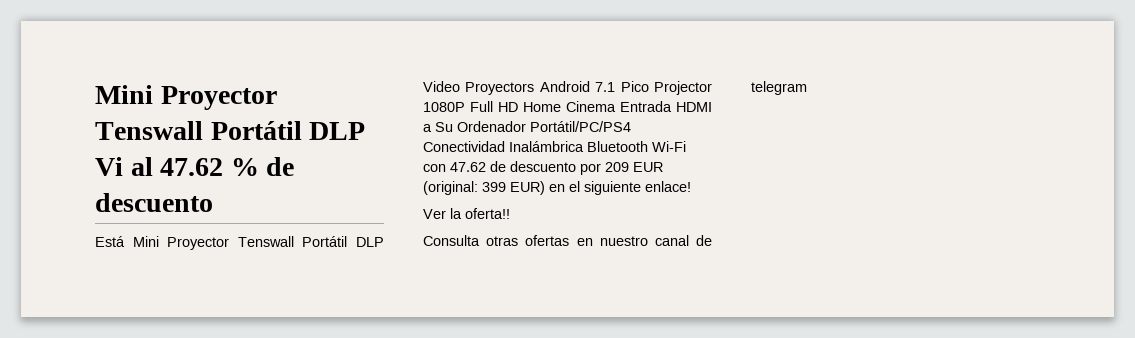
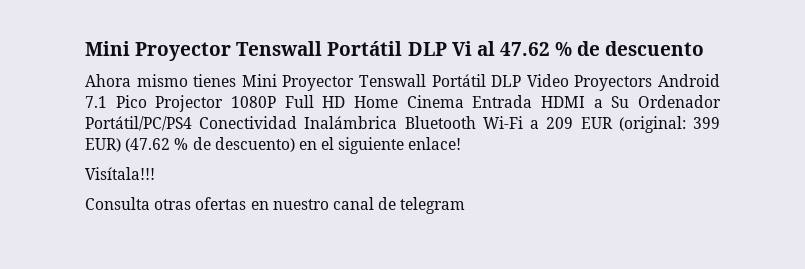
[95,236,125,247] Está -> [85,74,237,87] Ahora mismo tienes
[423,161,601,175] con 47.62 de descuento por -> [530,120,540,129] a
(545, 188) none -> [125,137,295,152] (47.62 % de descuento)
[423,208,510,219] Ver la oferta!! -> [85,167,155,180] Visítala!!!

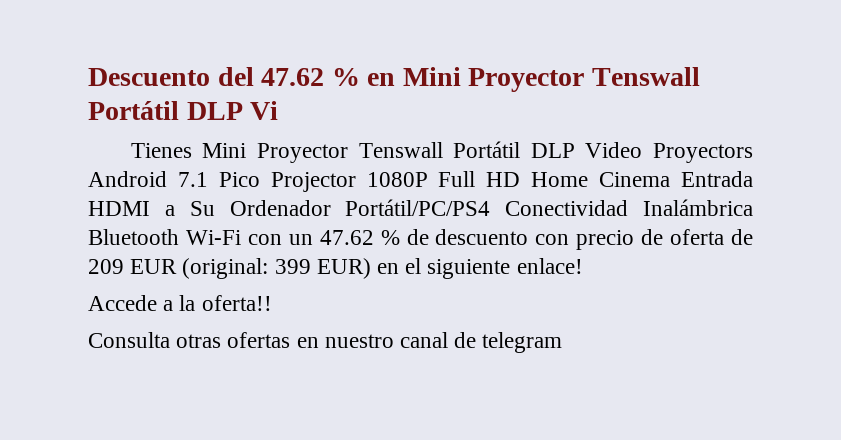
(85, 48) none -> [88,67,396,86] Descuento del 47.62 % en
[476,41,705,56] [85,74,237,87] al 47.62 % de descuento // Ahora mismo tienes -> [130,143,192,158] // Tienes
[530,120,540,129] a -> [247,229,753,250] con un 47.62 % de descuento con precio de oferta de
[125,137,295,152] (47.62 % de descuento) -> (371, 268) none
[85,167,155,180] Visítala!!! -> [88,295,272,311] Accede a la oferta!!

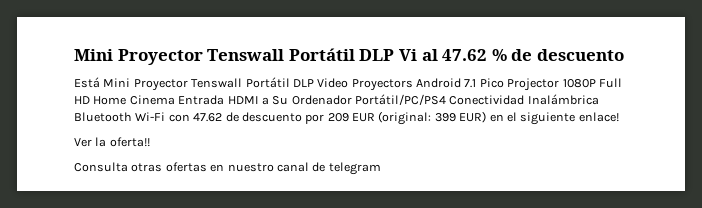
[88,67,396,86] Descuento del 47.62 % en -> (74, 55) none
[130,143,192,158] // Tienes -> [421,49,624,61] [74,77,100,88] al 47.62 % de descuento // Está
[288,229,753,250] un 47.62 % de descuento con precio de oferta de -> [193,112,325,124] 47.62 de descuento por
[88,295,174,311] Accede a -> [74,138,92,147] Ver

